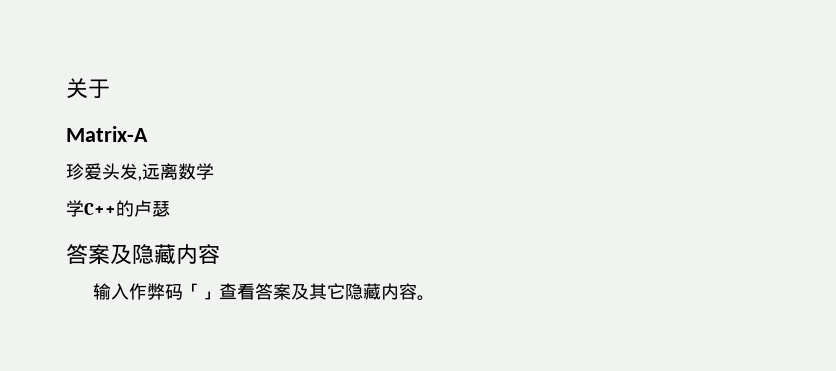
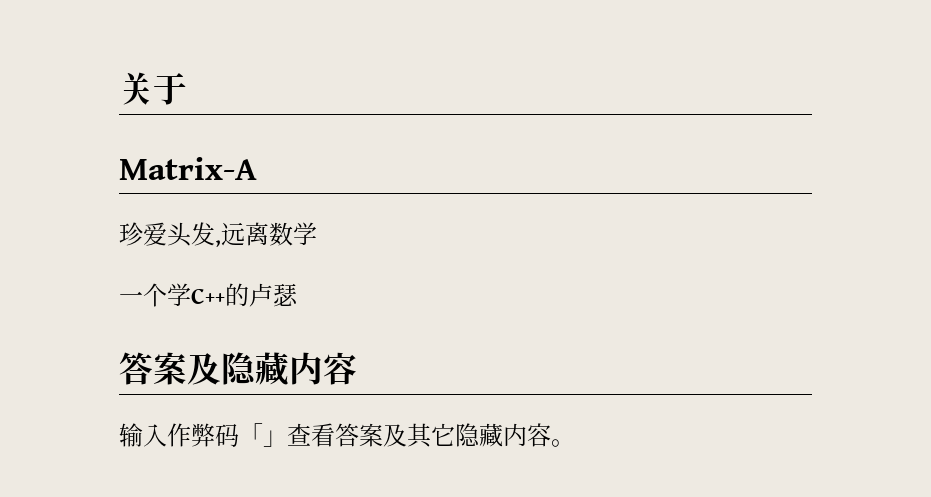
(214, 171) none -> [119,283,167,307] 一个

